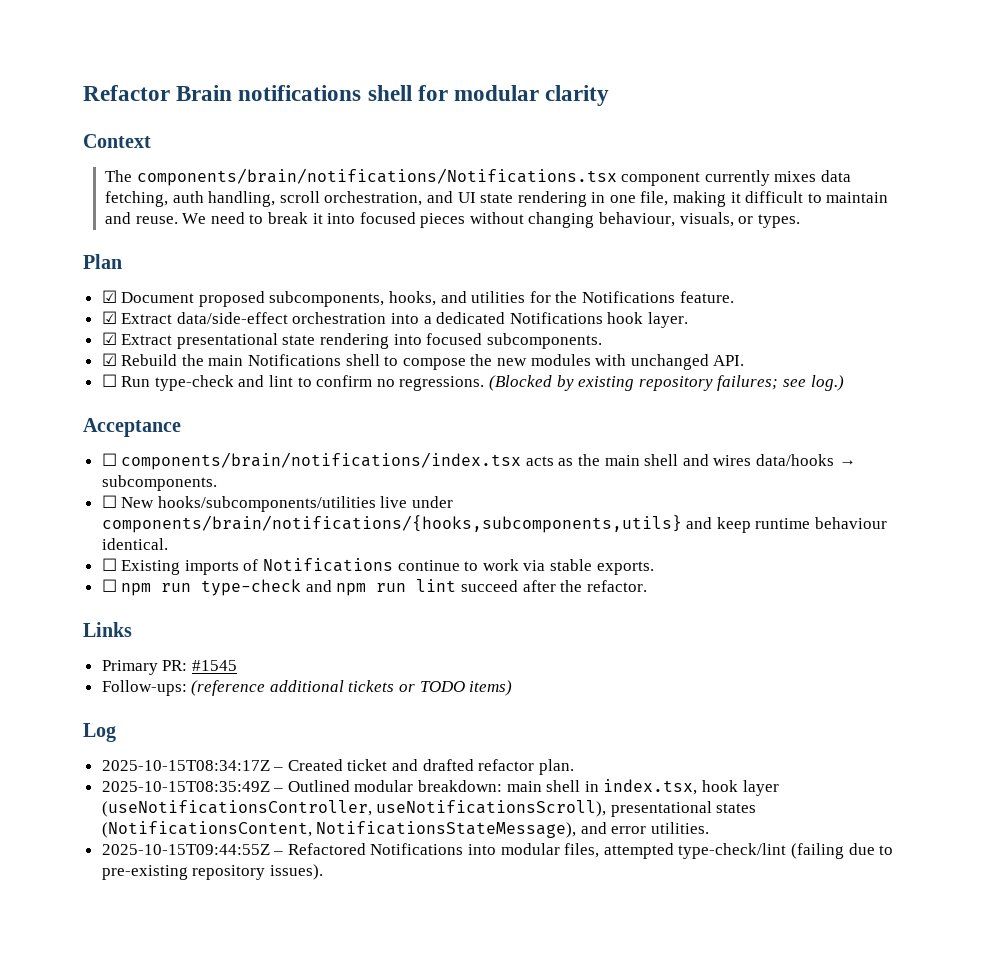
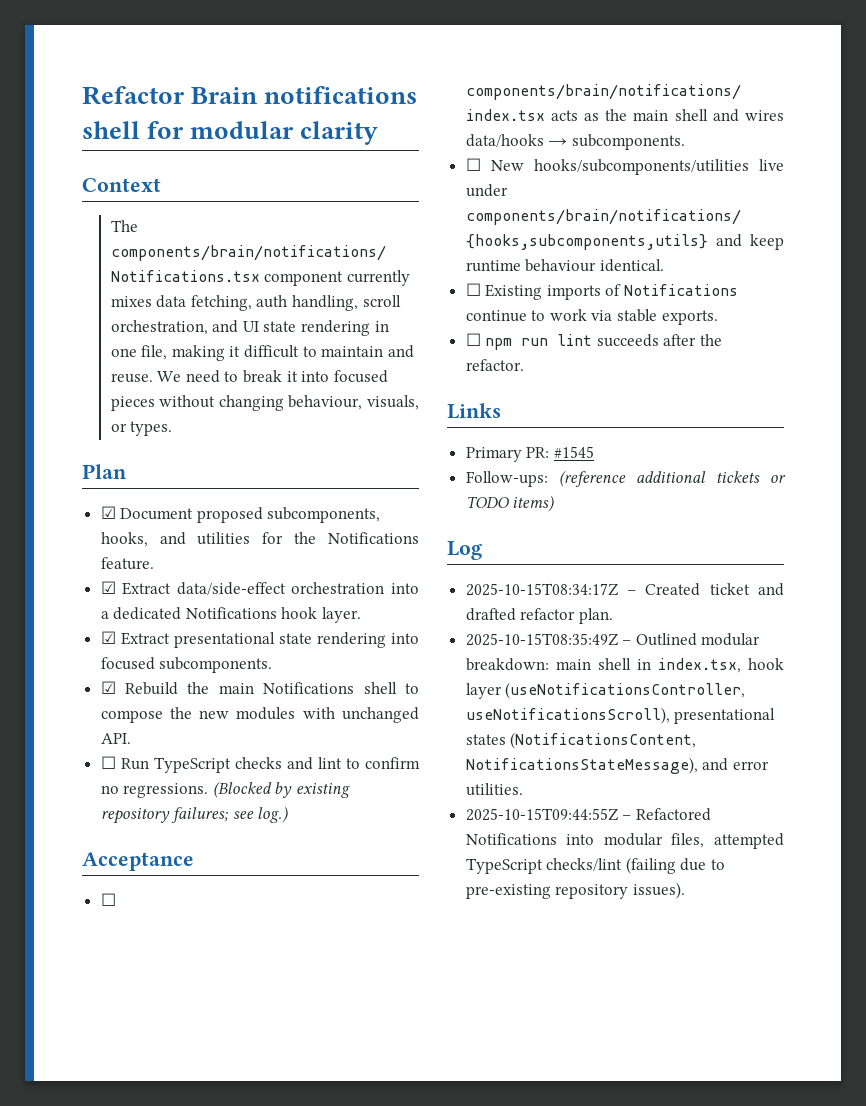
[154,375,234,391] type-check -> [153,757,282,773] TypeScript checks
[201,579,519,596] type-check and npm run lint succeed -> [557,334,659,347] lint succeeds
[678,843,787,859] type-check/lint -> [465,858,623,874] TypeScript checks/lint

